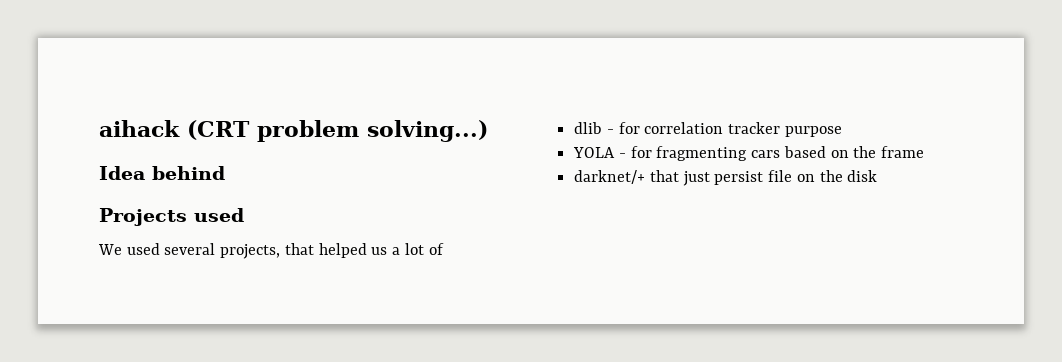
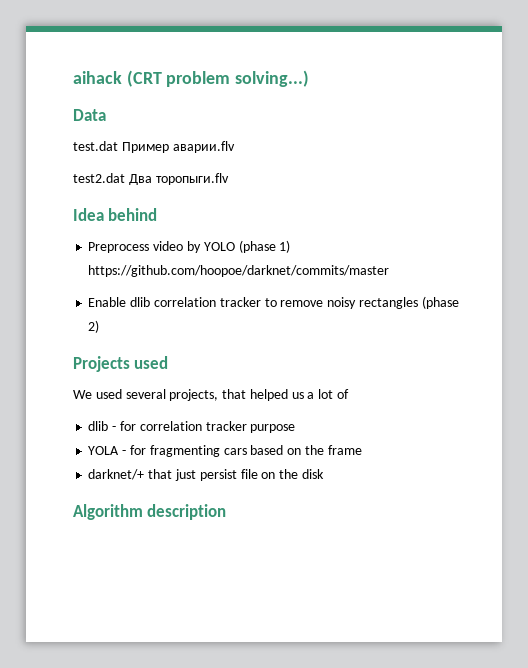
[99,166,225,180] Idea behind -> [73,109,106,121] [73,141,235,153] [73,173,229,185] [73,208,158,221] [88,240,291,253] [88,265,390,277] [88,296,459,309] [88,320,100,333] Data // test.dat Пример аварии.flv // test2.dat Два торопыги.flv // Idea behind // Preprocess video by YOLO (phase 1) https://github.com/hoopoe/darknet/commits/master // Enable dlib correlation tracker to remove noisy rectangles (phase 2)
(878, 176) none -> [73,504,227,520] // Algorithm description

